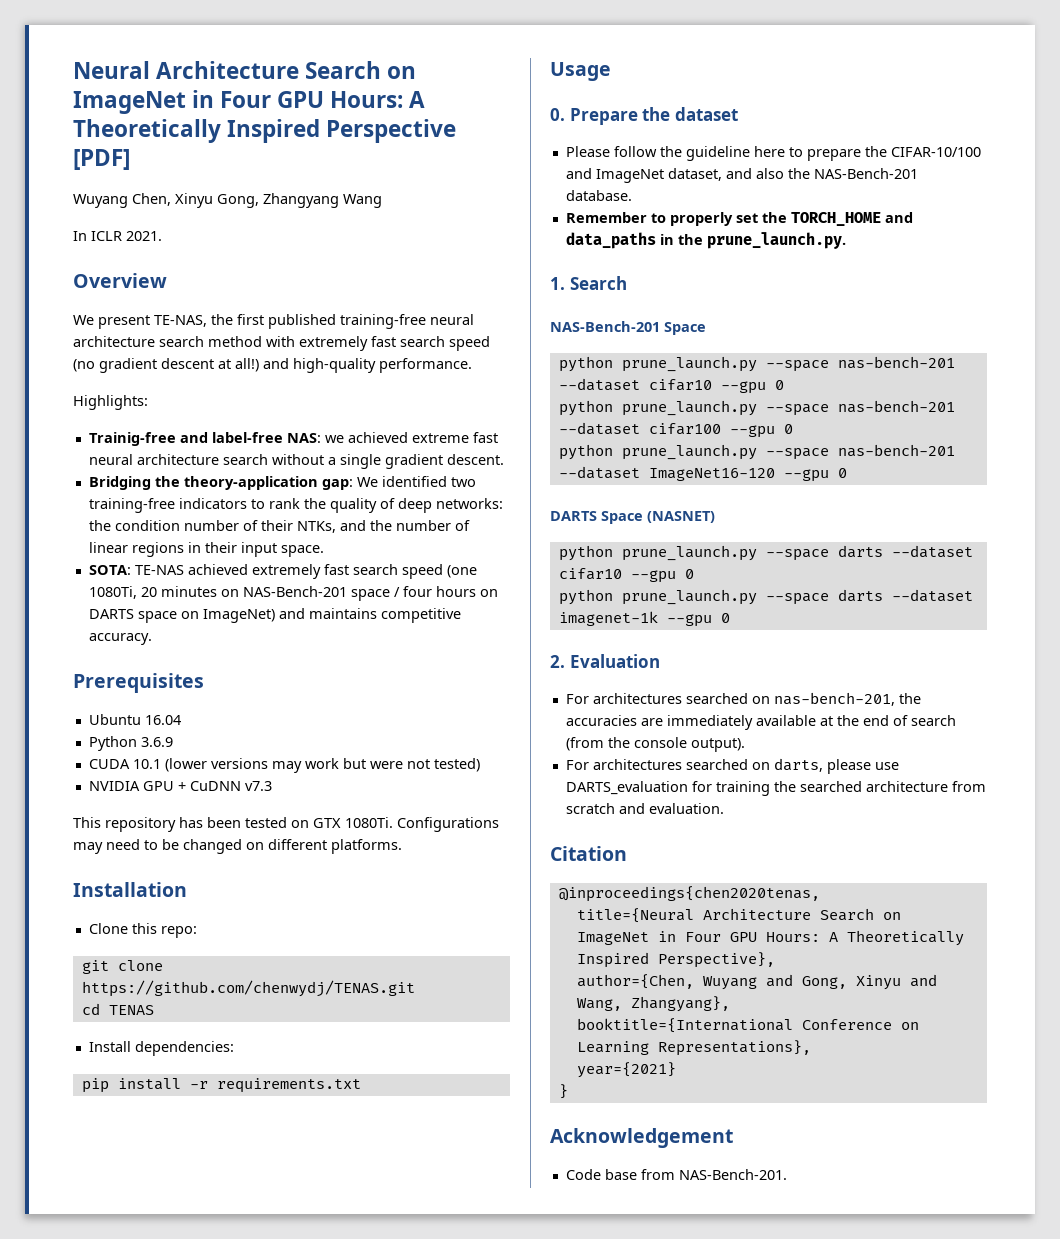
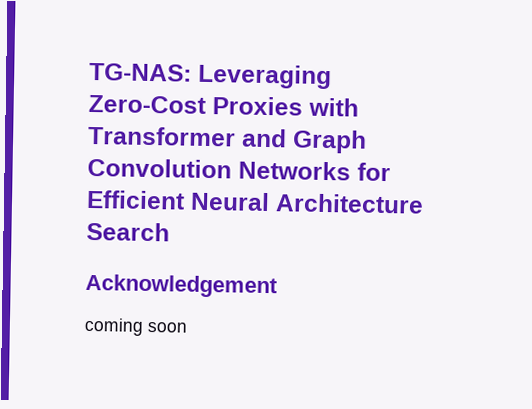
[73,61,417,79] [73,90,426,114] [73,119,457,143] [73,149,130,170] [73,193,382,208] [73,231,162,241] [73,273,167,288] [73,314,474,329] [73,336,490,351] [73,358,472,373] [73,395,148,410] [88,432,498,446] [88,454,504,469] [88,476,476,490] [88,498,503,513] [88,520,470,533] [88,542,324,557] [88,564,477,579] [88,586,498,601] [88,608,461,623] [88,633,152,645] [73,673,204,693] [88,714,181,725] [88,736,173,751] [88,758,480,773] [88,781,272,791] [73,817,499,832] [73,839,402,854] [73,882,187,897] [88,923,197,938] [81,960,163,974] [81,980,415,997] [81,1003,154,1015] [88,1041,234,1056] [81,1078,361,1093] [550,62,611,81] [550,107,738,125] [565,146,981,161] [565,168,918,183] [565,190,632,201] [565,212,913,226] [565,232,846,249] [550,276,627,290] [550,321,706,335] [558,356,955,372] [558,378,784,394] [558,400,955,416] [558,422,793,438] [558,444,955,460] [558,466,847,482] [550,511,715,524] [558,545,973,561] [558,568,694,583] [558,589,973,605] [558,611,730,627] [550,654,660,668] [565,692,921,706] [565,715,956,730] [565,737,745,752] [565,758,899,774] [565,781,986,796] [565,803,724,814] [550,846,627,861] [558,886,820,902] [576,908,901,923] [576,930,964,946] [576,952,775,968] [576,974,937,990] [576,996,730,1012] [576,1018,919,1033] [576,1040,811,1056] [576,1062,676,1078] [558,1084,568,1099] [550,1128,733,1148] [565,1169,787,1180] Neural Architecture Search on ImageNet in Four GPU Hours: A Theoretically Inspired Perspective [PDF] // Wuyang Chen, Xinyu Gong, Zhangyang Wang // In ICLR 2021. // Overview // We present TE-NAS, the first published training-free neural architecture search method with extremely fast search speed (no gradient descent at all!) and high-quality performance. // Highlights: // Trainig-free and label-free NAS: we achieved extreme fast neural architecture search without a single gradient descent. // Bridging the theory-application gap: We identified two training-free indicators to rank the quality of deep networks: the condition number of their NTKs, and the number of linear regions in their input space. // SOTA: TE-NAS achieved extremely fast search speed (one 1080Ti, 20 minutes on NAS-Bench-201 space / four hours on DARTS space on ImageNet) and maintains competitive accuracy. // Prerequisites // Ubuntu 16.04 // Python 3.6.9 // CUDA 10.1 (lower versions may work but were not tested) // NVIDIA GPU + CuDNN v7.3 // This repository has been tested on GTX 1080Ti. Configurations may need to be changed on different platforms. // Installation // Clone this repo: // git clone https://github.com/chenwydj/TENAS.git // cd TENAS // Install dependencies: // pip install -r requirements.txt // Usage // 0. Prepare the dataset // Please follow the guideline here to prepare the CIFAR-10/100 and ImageNet dataset, and also the NAS-Bench-201 database. // Remember to properly set the TORCH_HOME and data_paths in the prune_launch.py. // 1. Search // NAS-Bench-201 Space // python prune_launch.py --space nas-bench-201 --dataset cifar10 --gpu 0 // python prune_launch.py --space nas-bench-201 --dataset cifar100 --gpu 0 // python prune_launch.py --space nas-bench-201 --dataset ImageNet16-120 --gpu 0 // DARTS Space (NASNET) // python prune_launch.py --space darts --dataset cifar10 --gpu 0 // python prune_launch.py --space darts --dataset imagenet-1k --gpu 0 // 2. Evaluation // For architectures searched on nas-bench-201, the accuracies are immediately available at the end of search (from the console output). // For architectures searched on darts, please use DARTS_evaluation for training the searched architecture from scratch and evaluation. // Citation // @inproceedings{chen2020tenas, // title={Neural Architecture Search on ImageNet in Four GPU Hours: A Theoretically Inspired Perspective}, // author={Chen, Wuyang and Gong, Xinyu and Wang, Zhangyang}, // booktitle={International Conference on Learning Representations}, // year={2021} // } // Acknowledgement // Code base from NAS-Bench-201. -> [89,62,332,90] [88,94,359,117] [88,125,367,154] [87,157,391,182] [86,189,424,214] [86,221,170,242] [85,273,278,299] [84,317,187,336] TG-NAS: Leveraging Zero-Cost Proxies with Transformer and Graph Convolution Networks for Efficient Neural Architecture Search // Acknowledgement // coming soon

